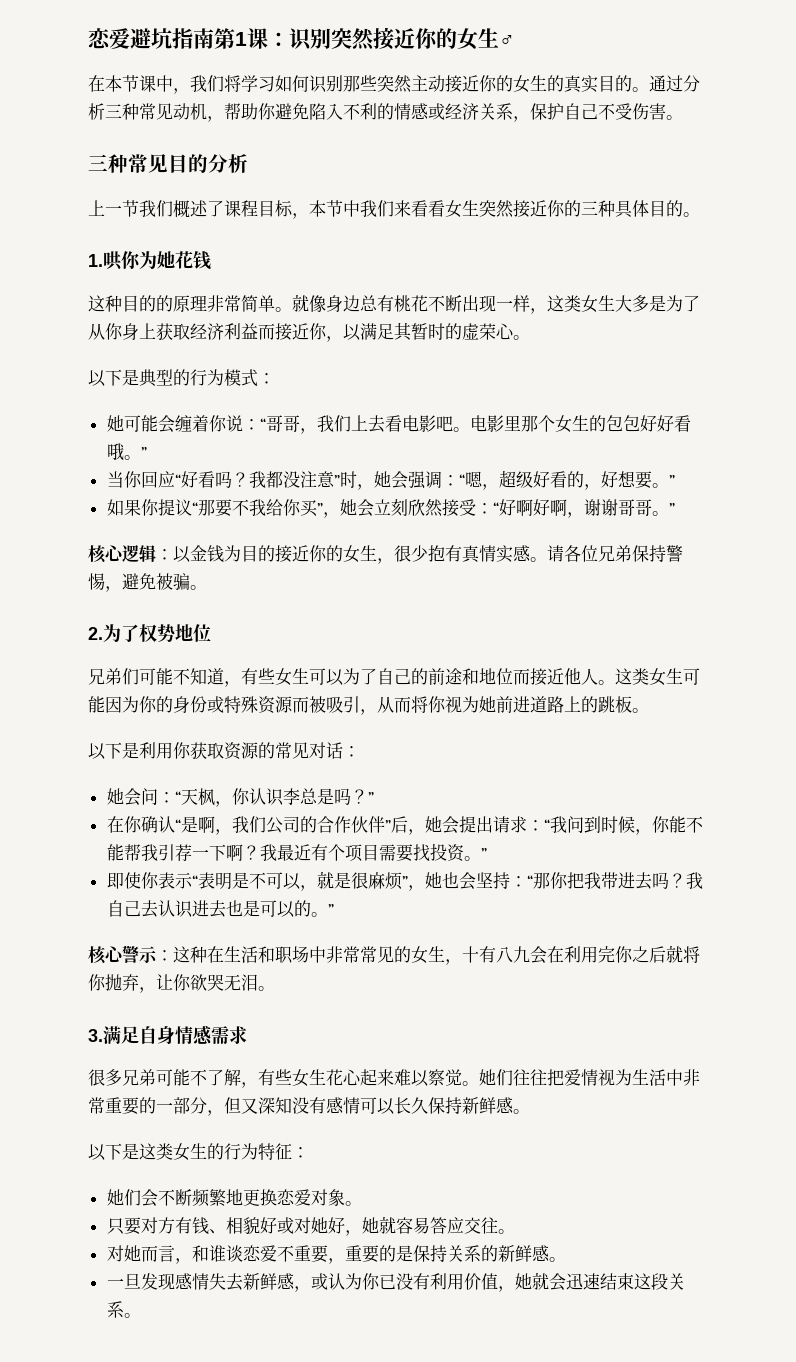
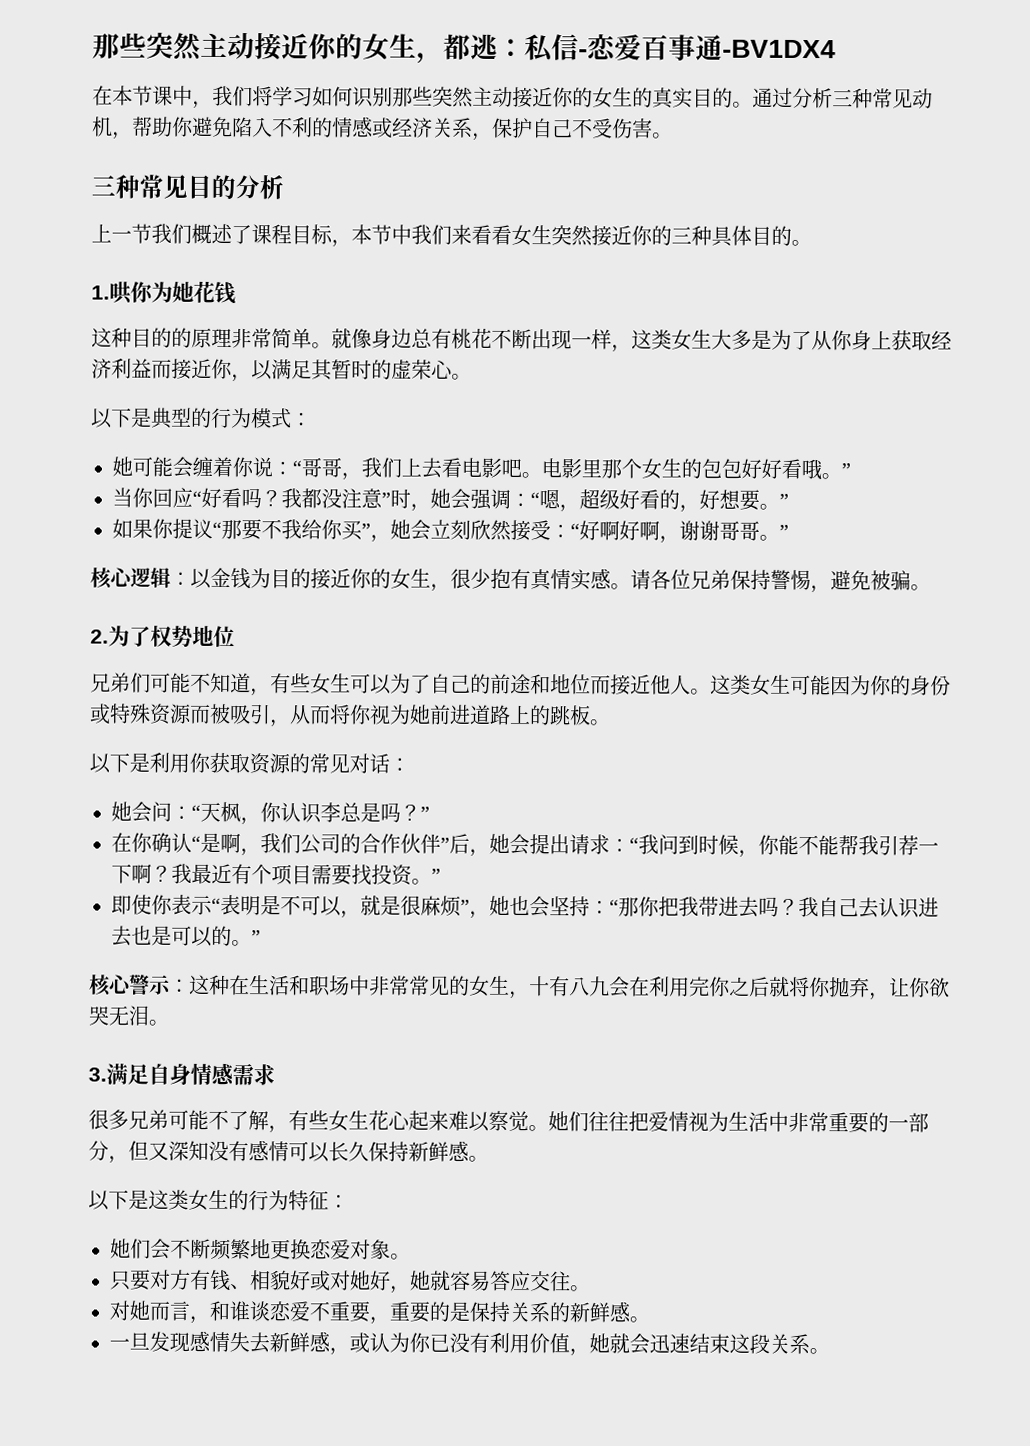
[88,27,515,51] 恋爱避坑指南第1课：识别突然接近你的女生♂ -> [92,31,836,64] 那些突然主动接近你的女生，都逃：私信-恋爱百事通-BV1DX4

